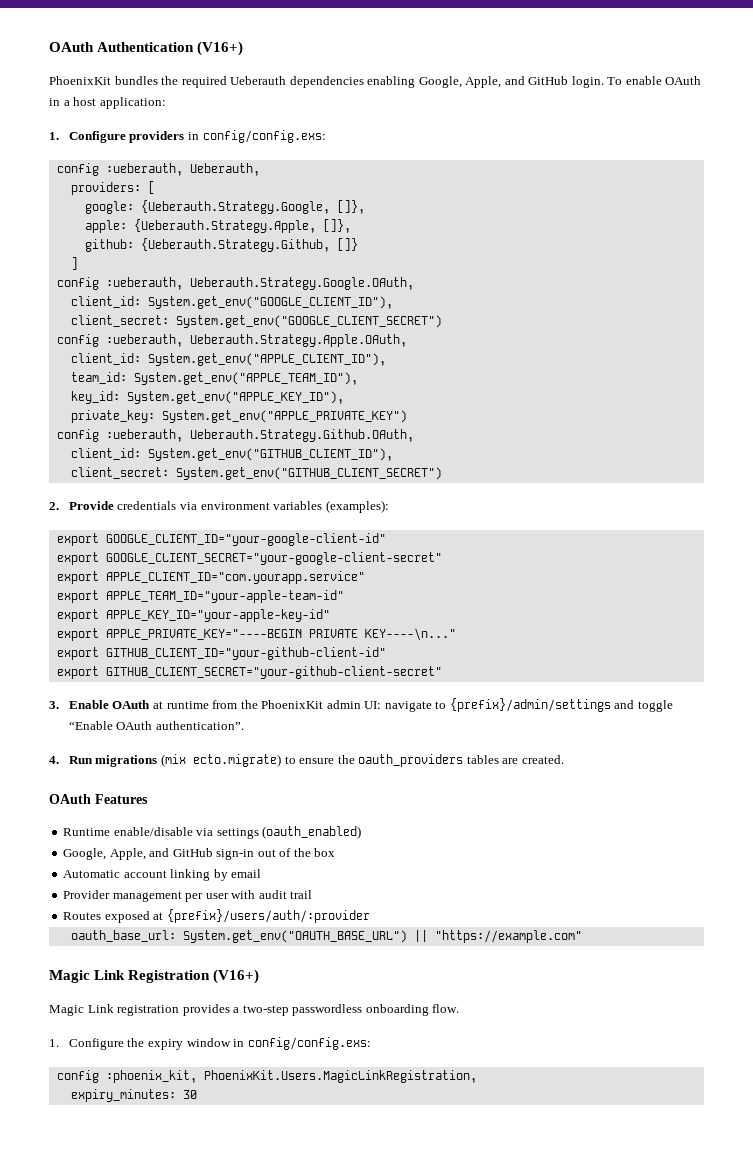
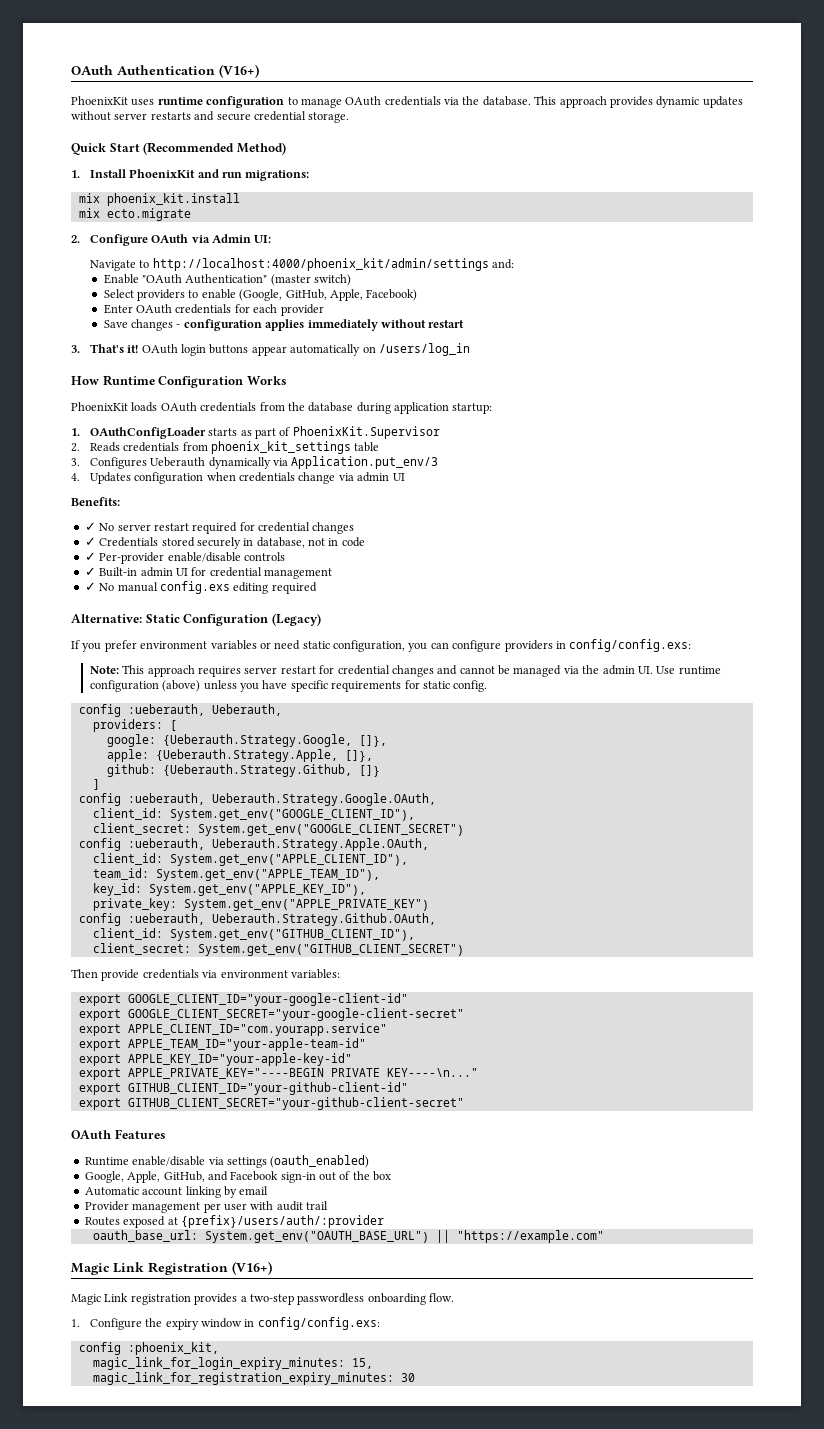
[114,76,702,88] [49,97,166,109] [49,130,326,143] bundles the required Ueberauth dependencies enabling Google, Apple, and GitHub login. To enable OAuth in a host application: // 1. Configure providers in config/config.exs: -> [131,96,743,108] [71,111,350,123] [71,142,286,155] [71,169,310,181] [78,193,240,206] [78,208,191,221] [71,234,272,246] [89,258,515,271] [103,274,352,286] [103,289,418,301] [103,304,324,316] [103,319,465,331] [71,343,470,356] [71,375,287,388] [71,402,493,414] [71,426,440,439] [71,441,380,454] [71,456,439,469] [71,472,405,484] [71,497,120,506] [84,522,355,534] [84,537,365,549] [84,552,285,564] [84,567,332,579] [84,581,317,594] [71,613,321,626] [71,639,692,652] [89,665,721,677] [89,680,488,692] uses runtime configuration to manage OAuth credentials via the database. This approach provides dynamic updates without server restarts and secure credential storage. // Quick Start (Recommended Method) // 1. Install PhoenixKit and run migrations: // mix phoenix_kit.install // mix ecto.migrate // 2. Configure OAuth via Admin UI: // Navigate to http://localhost:4000/phoenix_kit/admin/settings and: // Enable "OAuth Authentication" (master switch) // Select providers to enable (Google, GitHub, Apple, Facebook) // Enter OAuth credentials for each provider // Save changes - configuration applies immediately without restart // 3. That's it! OAuth login buttons appear automatically on /users/log_in // How Runtime Configuration Works // PhoenixKit loads OAuth credentials from the database during application startup: // 1. OAuthConfigLoader starts as part of PhoenixKit.Supervisor // 2. Reads credentials from phoenix_kit_settings table // 3. Configures Ueberauth dynamically via Application.put_env/3 // 4. Updates configuration when credentials change via admin UI // Benefits: // ✓ No server restart required for credential changes // ✓ Credentials stored securely in database, not in code // ✓ Per-provider enable/disable controls // ✓ Built-in admin UI for credential management // ✓ No manual config.exs editing required // Alternative: Static Configuration (Legacy) // If you prefer environment variables or need static configuration, you can configure providers in config/config.exs: // Note: This approach requires server restart for credential changes and cannot be managed via the admin UI. Use runtime configuration (above) unless you have specific requirements for static config.
[49,501,114,510] 2. Provide -> [71,969,140,981] Then provide
[273,500,389,513] variables (examples): -> [290,969,340,979] variables:
[49,698,673,712] [68,721,244,730] [49,754,564,767] // 3. Enable OAuth at runtime from the PhoenixKit admin UI: navigate to {prefix}/admin/settings and toggle “Enable OAuth authentication”. // 4. Run migrations (mix ecto.migrate) to ensure the oauth_providers tables are created. -> (464, 1103) none
[149,848,213,857] and GitHub -> [163,1171,279,1182] GitHub, and Facebook
[203,1070,477,1083] [70,1089,176,1102] PhoenixKit.Users.MagicLinkRegistration, // expiry_minutes: -> [92,1357,373,1370] [92,1372,394,1385] // magic_link_for_login_expiry_minutes: 15, // magic_link_for_registration_expiry_minutes:

